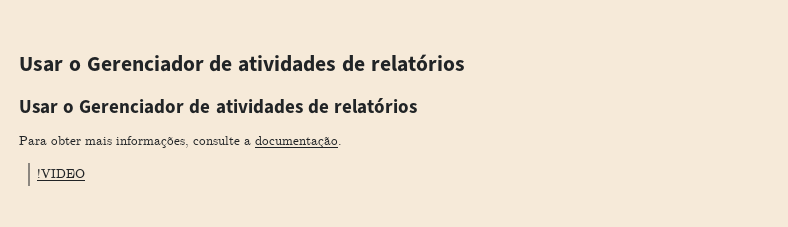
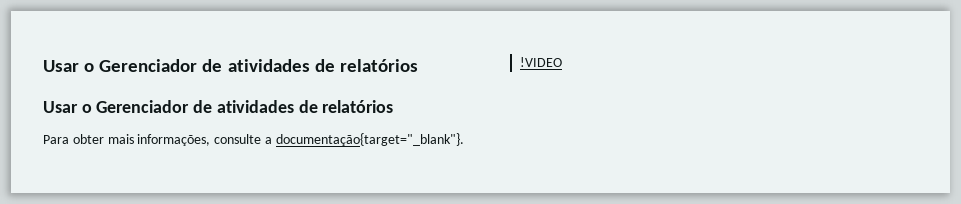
[255,136,342,148] documentação. -> [275,133,464,146] documentação{target="_blank"}.

